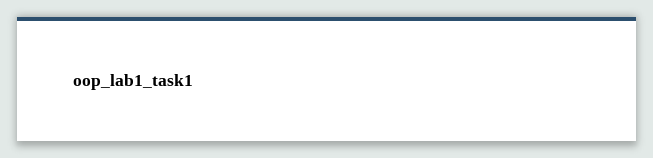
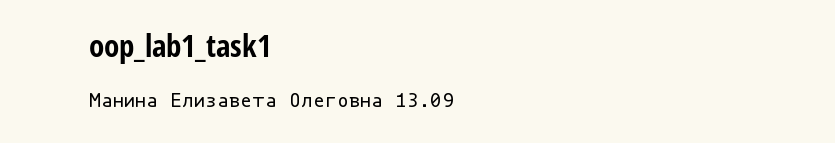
(193, 82) none -> [89,93,454,108] // Манина Елизавета Олеговна 13.09

